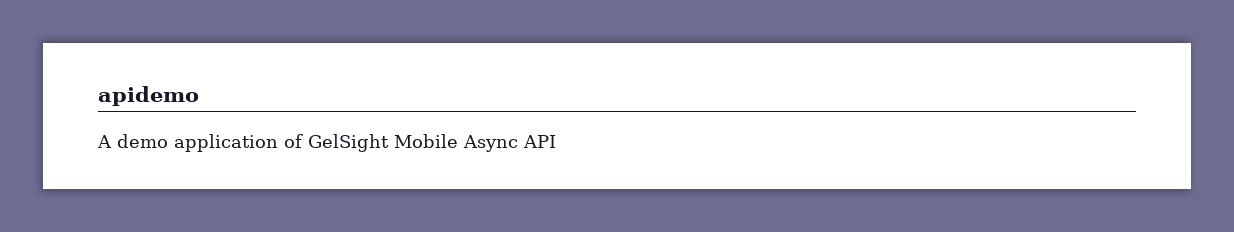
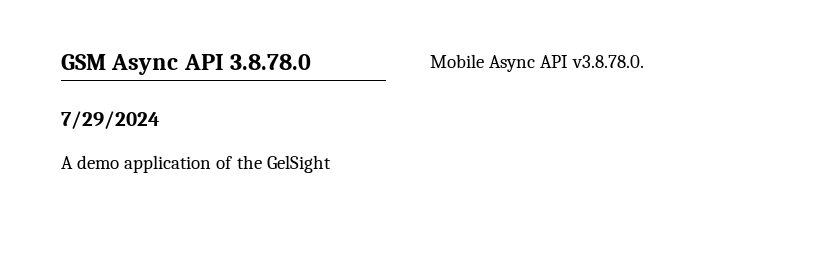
[98,86,199,106] apidemo -> [61,54,312,75] [61,111,160,129] GSM Async API 3.8.78.0 // 7/29/2024
(303, 141) none -> [236,155,262,169] the
(556, 141) none -> [572,55,645,68] v3.8.78.0.

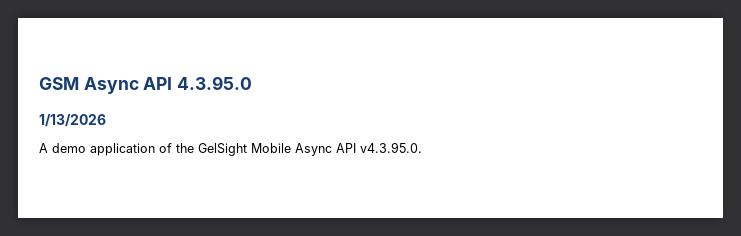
[230,54,312,70] [61,111,160,129] 3.8.78.0 // 7/29/2024 -> [177,76,253,90] [39,114,106,127] 4.3.95.0 // 1/13/2026
[572,55,645,68] v3.8.78.0. -> [360,142,422,153] v4.3.95.0.

